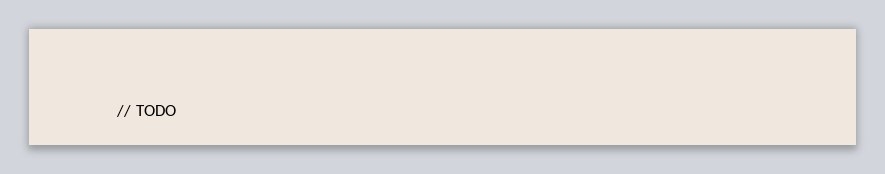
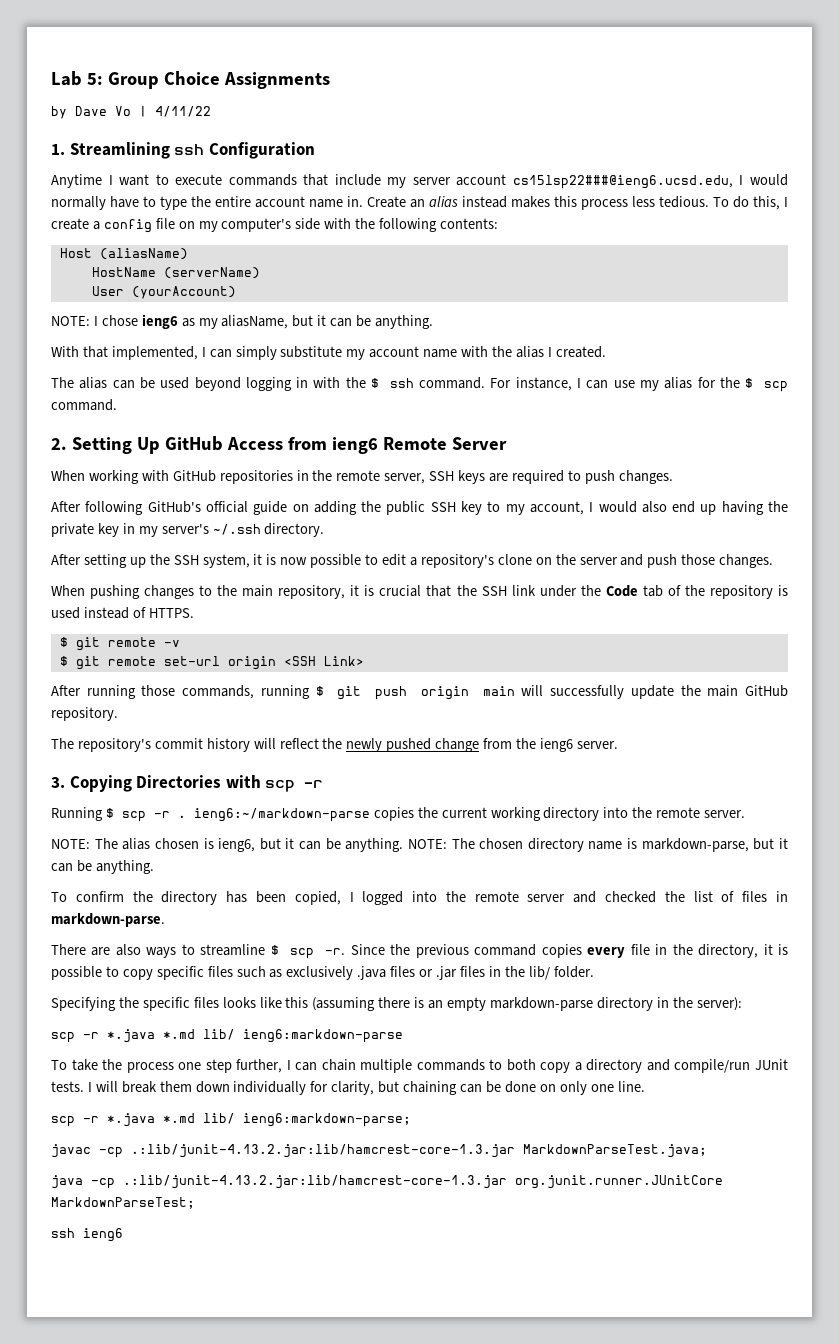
[116,105,176,117] // TODO -> [51,71,330,89] [51,106,211,119] [51,142,315,159] [51,174,789,189] [51,196,788,210] [51,218,499,233] [59,248,188,260] [91,267,260,279] [91,286,236,299] [51,314,434,329] [51,346,606,360] [51,377,788,392] [51,399,117,411] [51,436,507,454] [51,470,673,484] [51,501,788,515] [51,523,325,537] [51,554,774,568] [51,585,788,599] [51,607,194,619] [59,637,180,651] [59,656,364,670] [51,685,788,700] [51,707,118,721] [51,738,618,752] [51,775,324,792] [51,807,746,822] [51,838,789,852] [51,860,154,874] [51,891,788,905] [51,913,165,927] [51,944,788,959] [51,966,594,980] [51,997,742,1011] [51,1029,403,1043] [51,1059,788,1073] [51,1081,645,1095] [51,1113,411,1127] [51,1144,707,1158] [51,1175,723,1189] [51,1197,195,1209] [51,1228,123,1242] Lab 5: Group Choice Assignments // by Dave Vo | 4/11/22 // 1. Streamlining ssh Configuration // Anytime I want to execute commands that include my server account cs15lsp22###@ieng6.ucsd.edu, I would normally have to type the entire account name in. Create an alias instead makes this process less tedious. To do this, I create a config file on my computer's side with the following contents: // Host (aliasName) // HostName (serverName) // User (yourAccount) // NOTE: I chose ieng6 as my aliasName, but it can be anything. // With that implemented, I can simply substitute my account name with the alias I created. // The alias can be used beyond logging in with the $ ssh command. For instance, I can use my alias for the $ scp command. // 2. Setting Up GitHub Access from ieng6 Remote Server // When working with GitHub repositories in the remote server, SSH keys are required to push changes. // After following GitHub's official guide on adding the public SSH key to my account, I would also end up having the private key in my server's ~/.ssh directory. // After setting up the SSH system, it is now possible to edit a repository's clone on the server and push those changes. // When pushing changes to the main repository, it is crucial that the SSH link under the Code tab of the repository is used instead of HTTPS. // $ git remote -v // $ git remote set-url origin <SSH Link> // After running those commands, running $ git push origin main will successfully update the main GitHub repository. // The repository's commit history will reflect the newly pushed change from the ieng6 server. // 3. Copying Directories with scp -r // Running $ scp -r . ieng6:~/markdown-parse copies the current working directory into the remote server. // NOTE: The alias chosen is ieng6, but it can be anything. NOTE: The chosen directory name is markdown-parse, but it can be anything. // To confirm the directory has been copied, I logged into the remote server and checked the list of files in markdown-parse. // There are also ways to streamline $ scp -r. Since the previous command copies every file in the directory, it is possible to copy specific files such as exclusively .java files or .jar files in the lib/ folder. // Specifying the specific files looks like this (assuming there is an empty markdown-parse directory in the server): // scp -r *.java *.md lib/ ieng6:markdown-parse // To take the process one step further, I can chain multiple commands to both copy a directory and compile/run JUnit tests. I will break them down individually for clarity, but chaining can be done on only one line. // scp -r *.java *.md lib/ ieng6:markdown-parse; // javac -cp .:lib/junit-4.13.2.jar:lib/hamcrest-core-1.3.jar MarkdownParseTest.java; // java -cp .:lib/junit-4.13.2.jar:lib/hamcrest-core-1.3.jar org.junit.runner.JUnitCore MarkdownParseTest; // ssh ieng6

